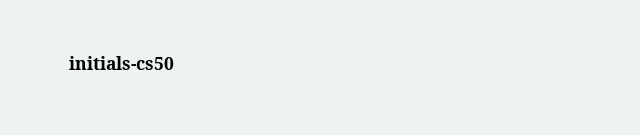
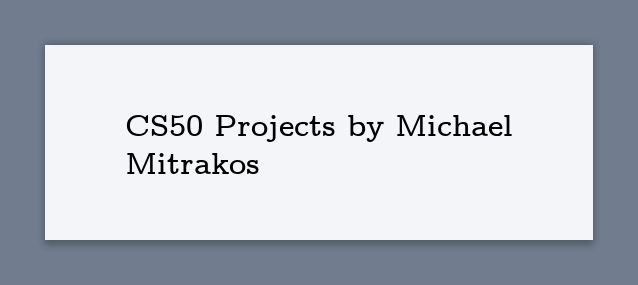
[69,56,174,70] initials-cs50 -> [125,115,513,142] [125,153,260,174] CS50 Projects by Michael Mitrakos

